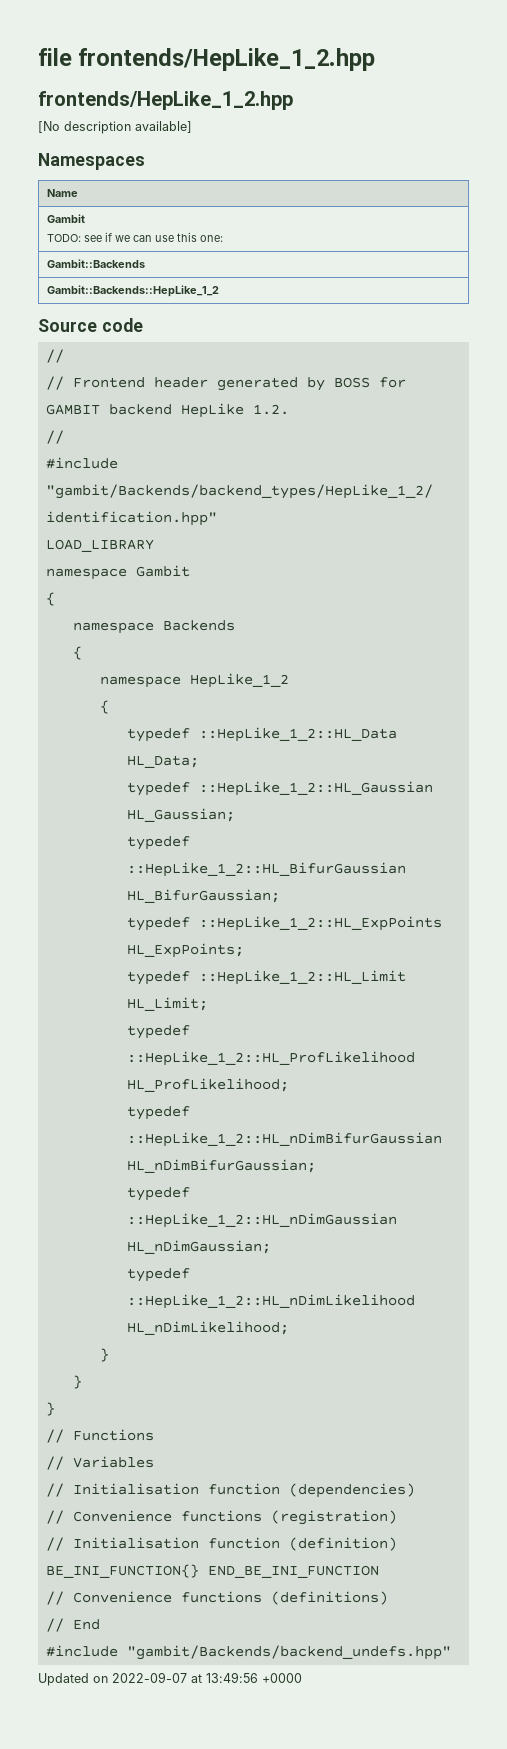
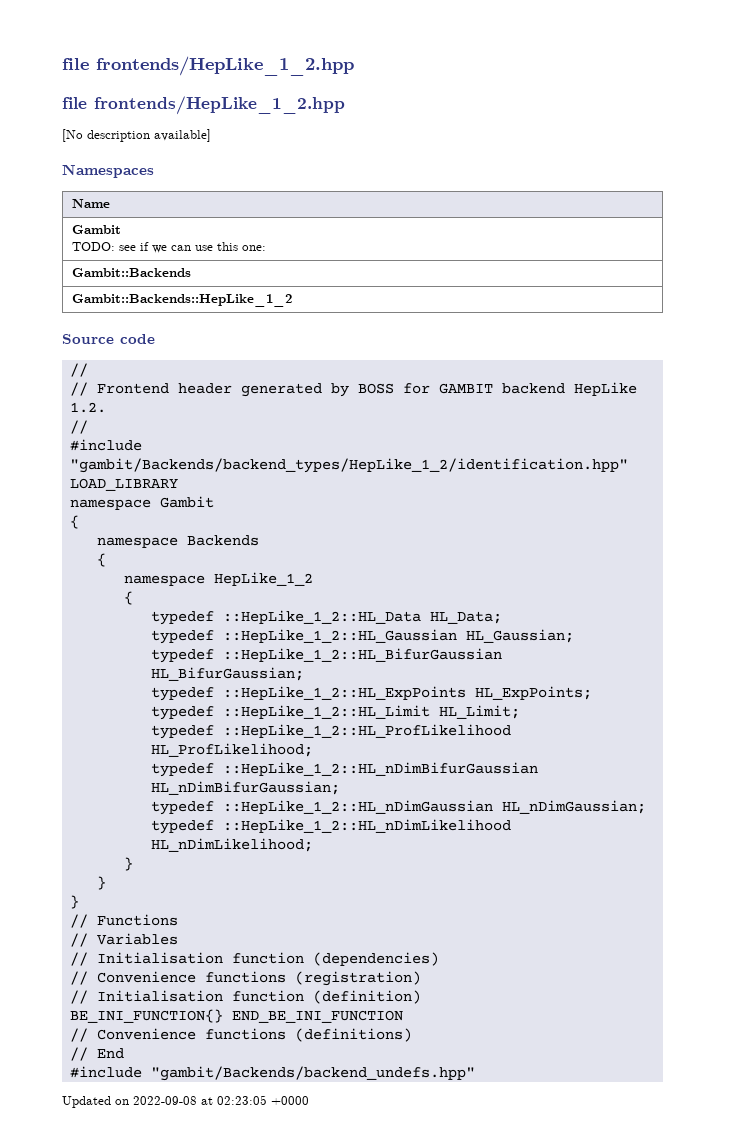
[38,48,376,71] file frontends/HepLike_1_2.hpp // -> [62,56,354,76] [62,97,87,109] file frontends/HepLike_1_2.hpp // file
[112,1672,258,1683] 2022-09-07 at 13:49:56 -> [133,1095,267,1105] 2022-09-08 at 02:23:05

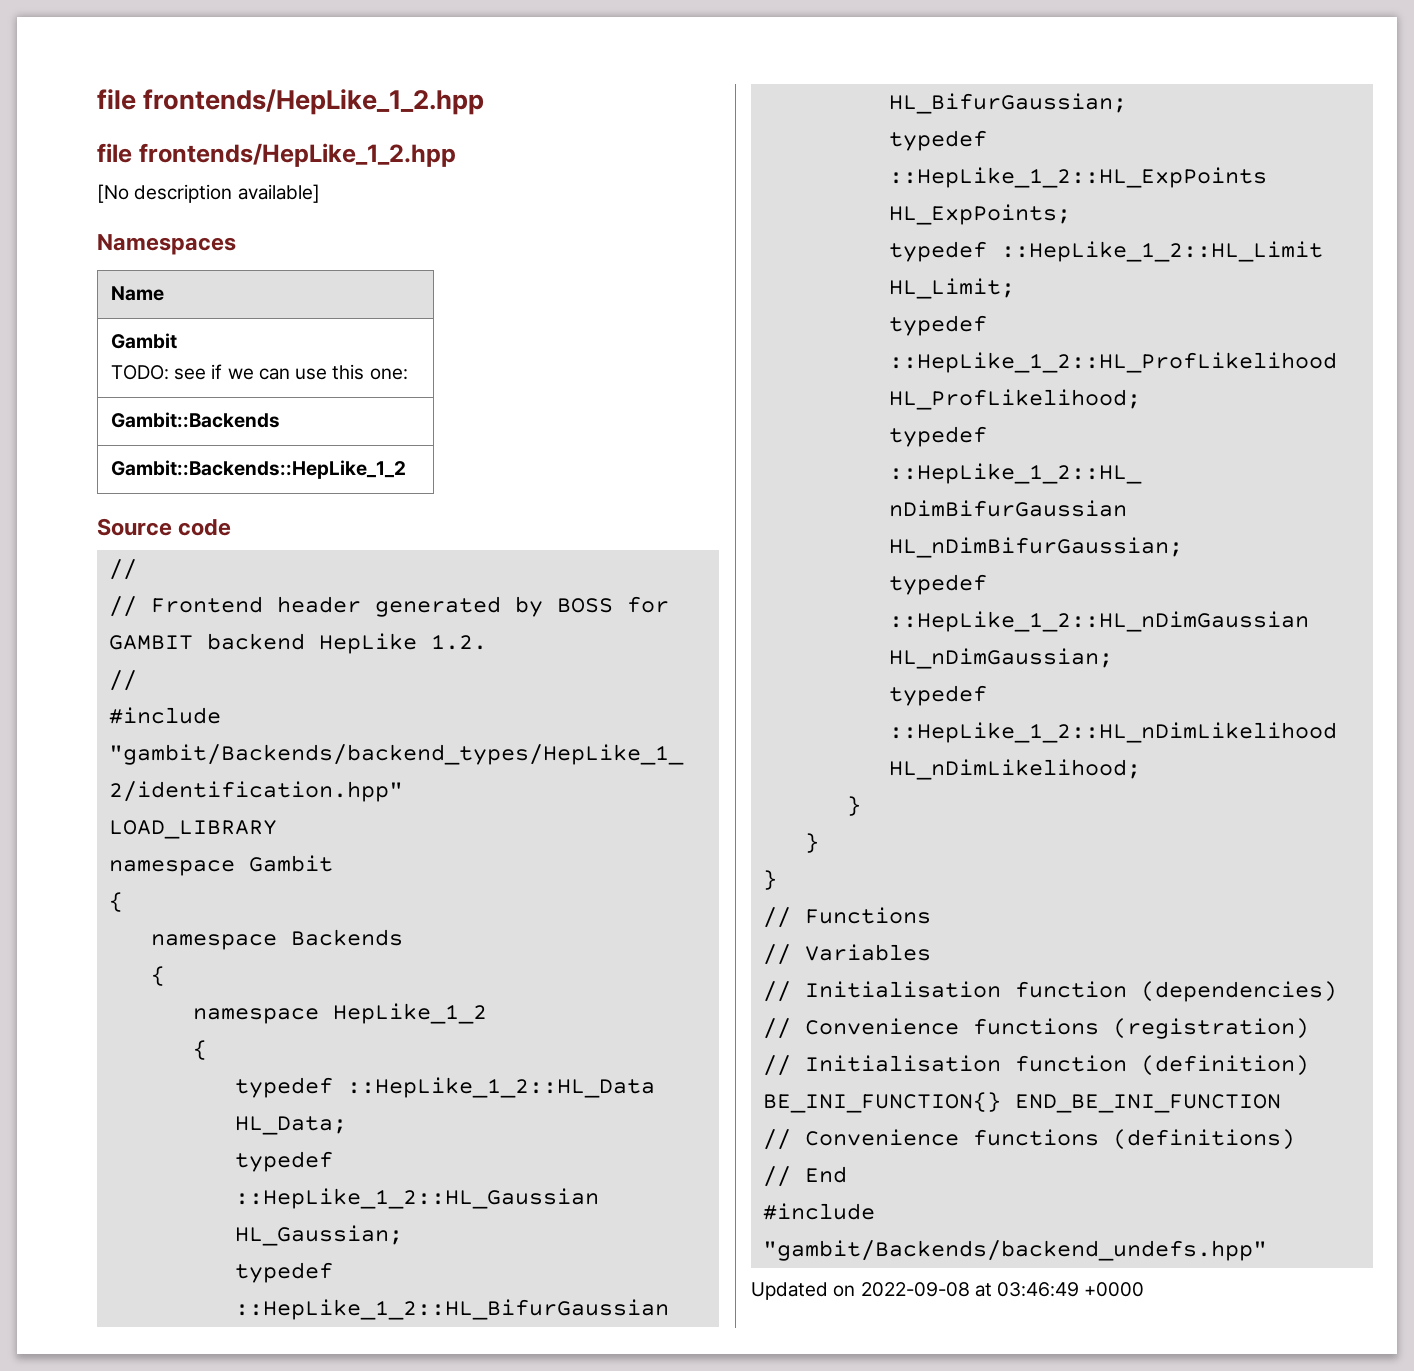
[217,1095,267,1105] 02:23:05 -> [997,1282,1080,1297] 03:46:49

